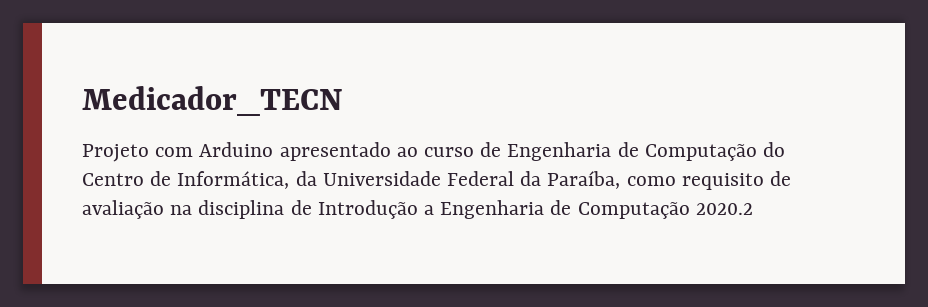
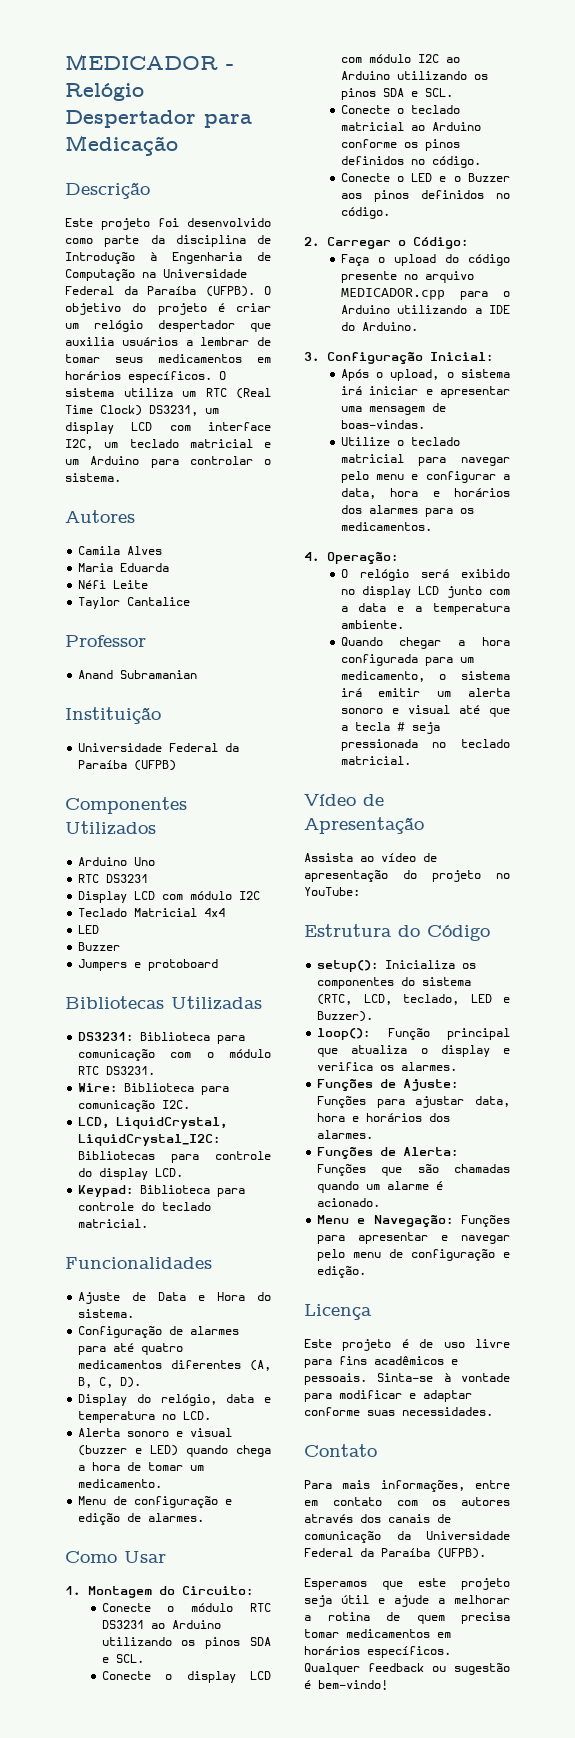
[82,86,343,116] [82,142,786,162] [82,171,792,190] [82,200,753,219] Medicador_TECN // Projeto com Arduino apresentado ao curso de Engenharia de Computação do Centro de Informática, da Universidade Federal da Paraíba, como requisito de avaliação na disciplina de Introdução a Engenharia de Computação 2020.2 -> [65,54,234,70] [65,83,144,101] [65,110,252,128] [65,135,178,156] [65,182,150,199] [65,218,271,230] [65,235,271,247] [65,252,271,264] [65,269,247,281] [65,286,271,297] [65,303,271,315] [65,320,271,332] [65,337,271,346] [65,354,271,363] [65,371,226,383] [65,388,271,399] [65,405,219,416] [65,422,271,434] [65,439,271,450] [65,456,271,468] [65,473,121,482] [65,510,135,523] [78,546,163,555] [78,563,170,572] [78,580,149,589] [78,597,191,609] [65,635,146,647] [78,670,198,679] [65,707,161,724] [78,743,240,752] [78,760,177,771] [65,797,187,814] [65,821,156,836] [78,857,156,866] [78,874,149,883] [78,891,261,903] [78,908,226,917] [78,925,100,934] [78,942,121,951] [78,959,219,971] [65,996,262,1011] [78,1032,246,1044] [78,1049,271,1061] [78,1066,156,1075] [78,1083,230,1095] [78,1100,191,1112] [78,1117,228,1129] [78,1134,221,1146] [78,1151,271,1163] [78,1168,184,1180] [78,1185,246,1197] [78,1202,212,1211] [78,1219,149,1228] [65,1257,212,1269] [78,1292,271,1304] [78,1309,135,1318] [78,1326,240,1338] [78,1343,184,1355] [78,1360,271,1371] [78,1377,142,1388] [78,1394,271,1406] [78,1411,212,1423] [78,1428,233,1437] [78,1445,271,1457] [78,1462,205,1471] [78,1479,163,1488] [78,1496,233,1508] [78,1513,205,1525] [65,1551,166,1563] [65,1586,254,1598] [101,1603,271,1612] [101,1620,221,1629] [101,1637,271,1649] [101,1654,144,1663] [101,1671,271,1683] [340,54,460,63] [340,71,488,80] [340,88,453,100] [340,105,460,114] [340,122,481,131] [340,139,460,151] [340,156,481,168] [340,173,510,182] [340,190,510,202] [340,207,390,219] [304,237,469,249] [340,254,510,266] [340,271,474,283] [340,288,510,300] [340,305,510,314] [340,322,418,331] [304,352,494,364] [340,369,510,381] [340,386,510,398] [340,403,446,415] [340,420,425,429] [340,437,460,446] [340,454,510,466] [340,471,510,483] [340,488,510,499] [340,505,474,517] [340,522,432,531] [304,552,399,564] [340,569,510,581] [340,586,510,598] [340,603,510,615] [340,620,404,629] [340,637,510,649] [340,654,474,666] [340,671,510,682] [340,688,510,697] [340,705,510,717] [340,722,440,734] [340,739,510,751] [340,756,411,765] [304,794,384,806] [304,817,424,834] [304,853,437,862] [304,870,510,882] [304,887,360,896] [304,924,490,941] [317,960,477,972] [317,977,472,989] [317,994,510,1005] [317,1011,374,1022] [317,1028,510,1040] [317,1045,510,1057] [317,1062,458,1071] [317,1079,459,1091] [317,1096,510,1108] [317,1113,451,1122] [317,1130,374,1139] [317,1147,459,1159] [317,1164,510,1176] [317,1181,444,1193] [317,1198,381,1207] [317,1215,510,1227] [317,1232,510,1244] [317,1249,510,1261] [317,1266,367,1278] [304,1304,372,1320] [304,1339,510,1351] [304,1356,458,1368] [304,1373,510,1385] [304,1390,472,1402] [304,1407,493,1416] [304,1444,377,1457] [304,1480,510,1492] [304,1497,510,1506] [304,1514,451,1523] [304,1531,510,1543] [304,1548,486,1559] [304,1578,510,1590] [304,1595,510,1607] [304,1612,510,1624] [304,1629,451,1638] [304,1646,451,1658] [304,1663,510,1675] [304,1680,388,1690] MEDICADOR - Relógio Despertador para Medicação // Descrição // Este projeto foi desenvolvido como parte da disciplina de Introdução à Engenharia de Computação na Universidade Federal da Paraíba (UFPB). O objetivo do projeto é criar um relógio despertador que auxilia usuários a lembrar de tomar seus medicamentos em horários específicos. O sistema utiliza um RTC (Real Time Clock) DS3231, um display LCD com interface I2C, um teclado matricial e um Arduino para controlar o sistema. // Autores // Camila Alves // Maria Eduarda // Néfi Leite // Taylor Cantalice // Professor // Anand Subramanian // Instituição // Universidade Federal da Paraíba (UFPB) // Componentes Utilizados // Arduino Uno // RTC DS3231 // Display LCD com módulo I2C // Teclado Matricial 4x4 // LED // Buzzer // Jumpers e protoboard // Bibliotecas Utilizadas // DS3231: Biblioteca para comunicação com o módulo RTC DS3231. // Wire: Biblioteca para comunicação I2C. // LCD, LiquidCrystal, LiquidCrystal_I2C: Bibliotecas para controle do display LCD. // Keypad: Biblioteca para controle do teclado matricial. // Funcionalidades // Ajuste de Data e Hora do sistema. // Configuração de alarmes para até quatro medicamentos diferentes (A, B, C, D). // Display do relógio, data e temperatura no LCD. // Alerta sonoro e visual (buzzer e LED) quando chega a hora de tomar um medicamento. // Menu de configuração e edição de alarmes. // Como Usar // 1. Montagem do Circuito: // Conecte o módulo RTC DS3231 ao Arduino utilizando os pinos SDA e SCL. // Conecte o display LCD com módulo I2C ao Arduino utilizando os pinos SDA e SCL. // Conecte o teclado matricial ao Arduino conforme os pinos definidos no código. // Conecte o LED e o Buzzer aos pinos definidos no código. // 2. Carregar o Código: // Faça o upload do código presente no arquivo MEDICADOR.cpp para o Arduino utilizando a IDE do Arduino. // 3. Configuração Inicial: // Após o upload, o sistema irá iniciar e apresentar uma mensagem de boas-vindas. // Utilize o teclado matricial para navegar pelo menu e configurar a data, hora e horários dos alarmes para os medicamentos. // 4. Operação: // O relógio será exibido no display LCD junto com a data e a temperatura ambiente. // Quando chegar a hora configurada para um medicamento, o sistema irá emitir um alerta sonoro e visual até que a tecla # seja pressionada no teclado matricial. // Vídeo de Apresentação // Assista ao vídeo de apresentação do projeto no YouTube: // Estrutura do Código // setup(): Inicializa os componentes do sistema (RTC, LCD, teclado, LED e Buzzer). // loop(): Função principal que atualiza o display e verifica os alarmes. // Funções de Ajuste: Funções para ajustar data, hora e horários dos alarmes. // Funções de Alerta: Funções que são chamadas quando um alarme é acionado. // Menu e Navegação: Funções para apresentar e navegar pelo menu de configuração e edição. // Licença // Este projeto é de uso livre para fins acadêmicos e pessoais. Sinta-se à vontade para modificar e adaptar conforme suas necessidades. // Contato // Para mais informações, entre em contato com os autores através dos canais de comunicação da Universidade Federal da Paraíba (UFPB). // Esperamos que este projeto seja útil e ajude a melhorar a rotina de quem precisa tomar medicamentos em horários específicos. Qualquer feedback ou sugestão é bem-vindo!

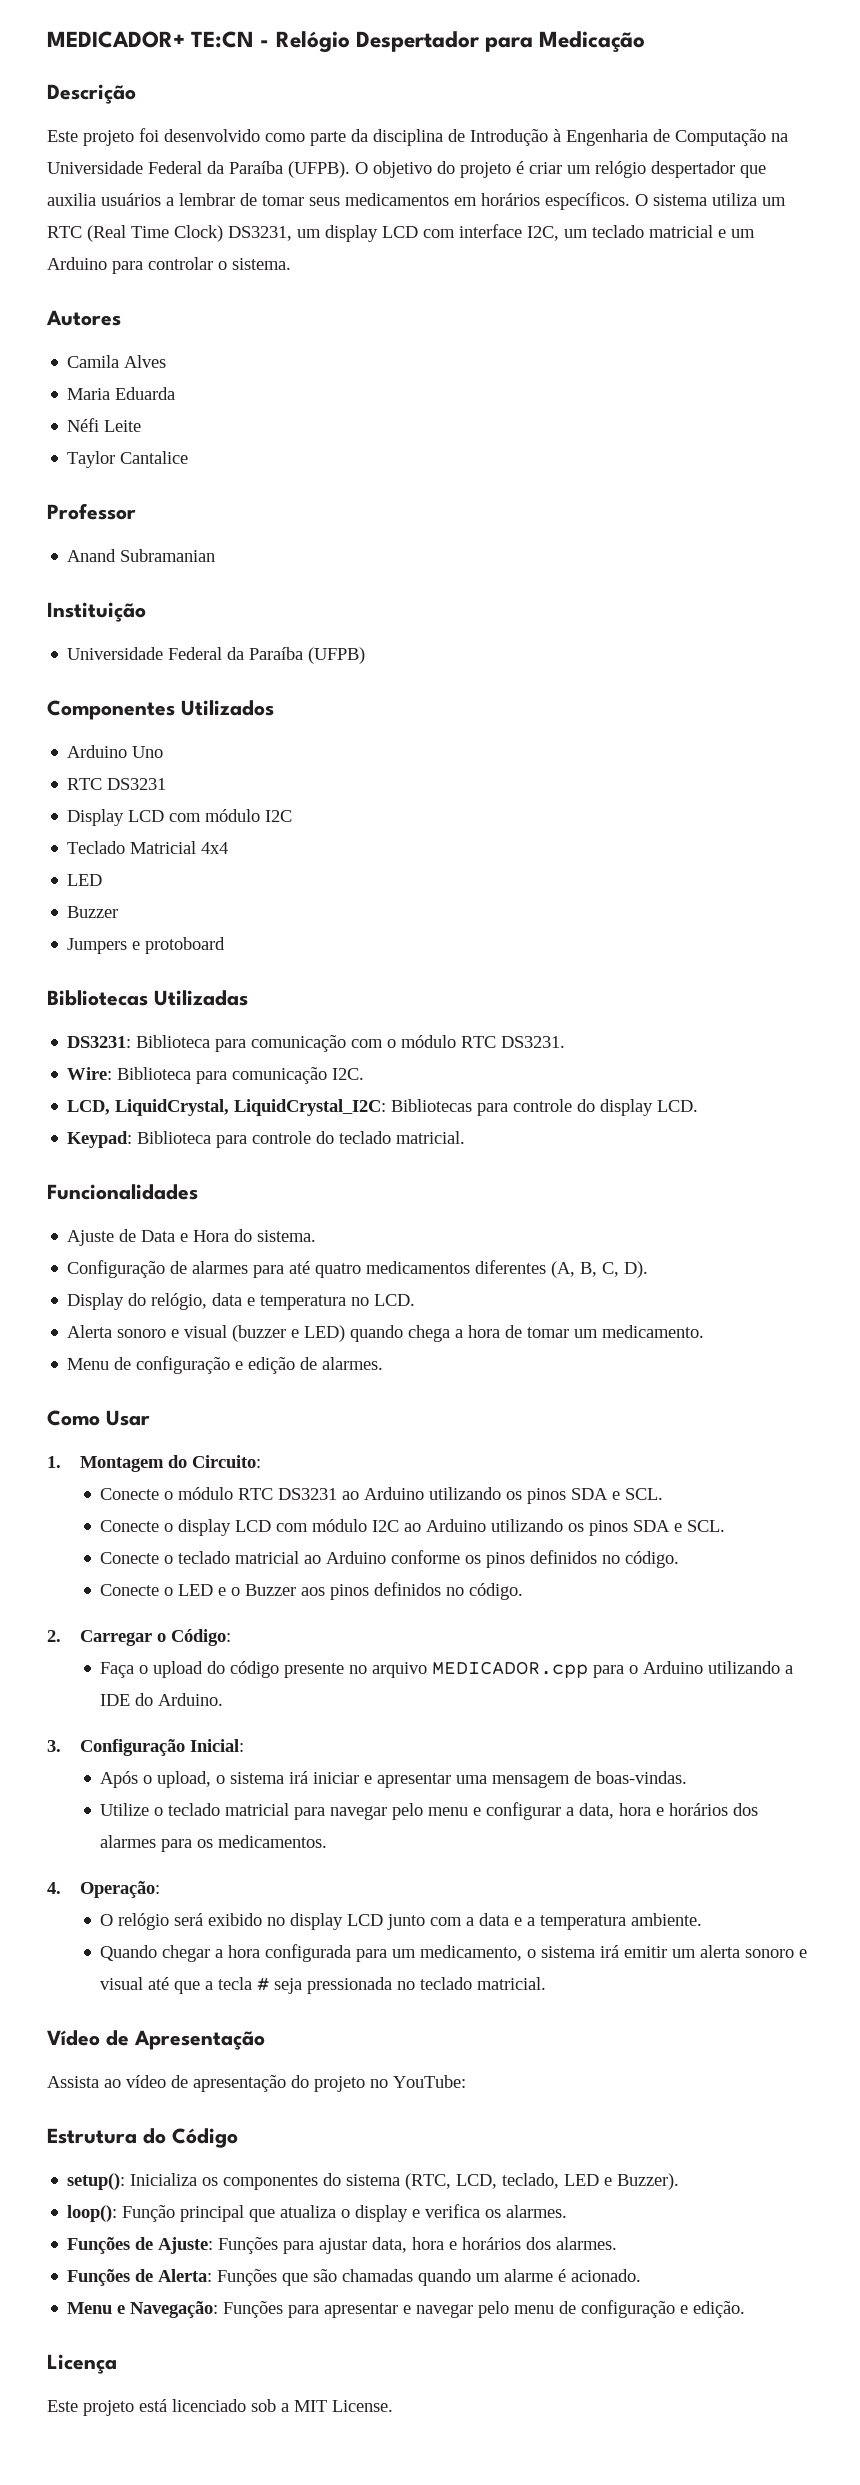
[65,54,218,70] MEDICADOR -> [47,31,255,48] MEDICADOR+ TE:CN
[401,1339,510,1348] [304,1356,458,1368] [304,1373,510,1385] [304,1390,472,1402] [304,1407,493,1416] [304,1444,377,1457] [304,1480,510,1492] [304,1497,510,1506] [304,1514,451,1523] [304,1531,510,1543] [304,1548,486,1559] [304,1578,510,1590] [304,1595,510,1607] [304,1612,510,1624] [304,1629,451,1638] [304,1646,451,1658] [304,1663,510,1675] [304,1680,388,1690] é de uso livre para fins acadêmicos e pessoais. Sinta-se à vontade para modificar e adaptar conforme suas necessidades. // Contato // Para mais informações, entre em contato com os autores através dos canais de comunicação da Universidade Federal da Paraíba (UFPB). // Esperamos que este projeto seja útil e ajude a melhorar a rotina de quem precisa tomar medicamentos em horários específicos. Qualquer feedback ou sugestão é bem-vindo! -> [139,2399,393,2412] está licenciado sob a MIT License.

